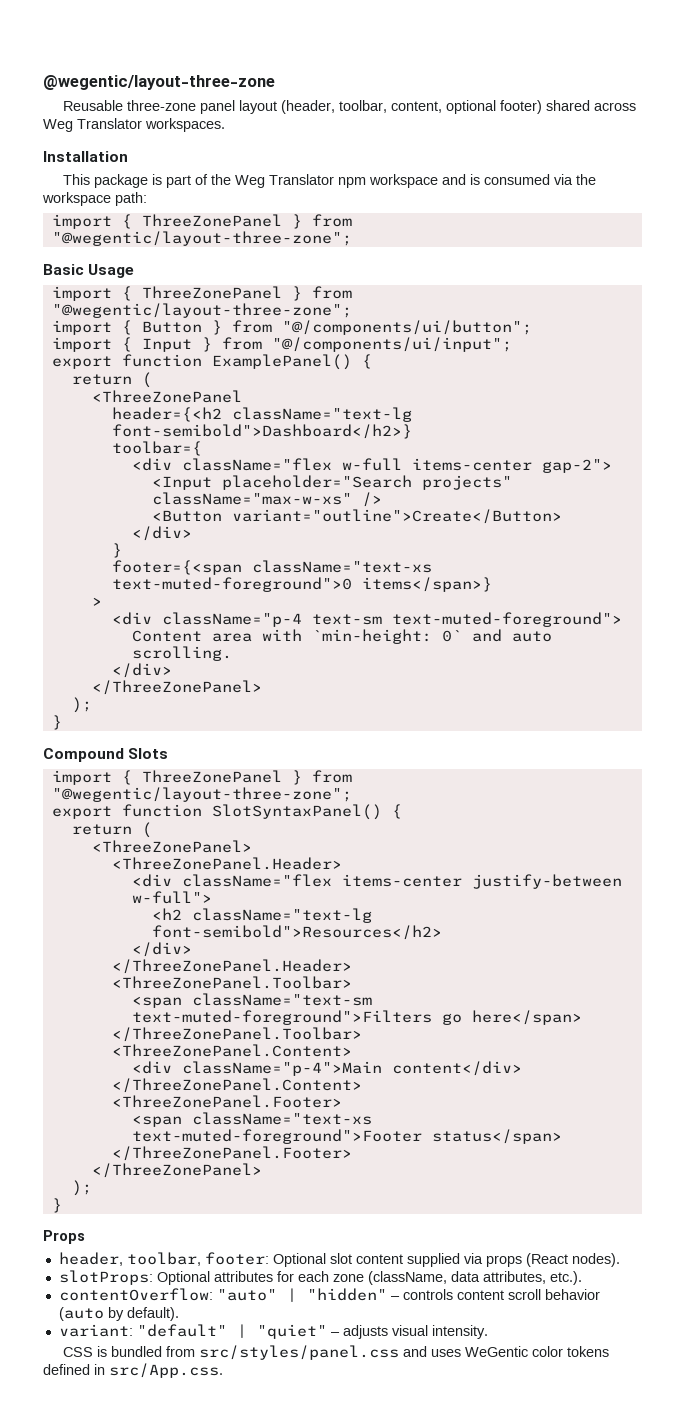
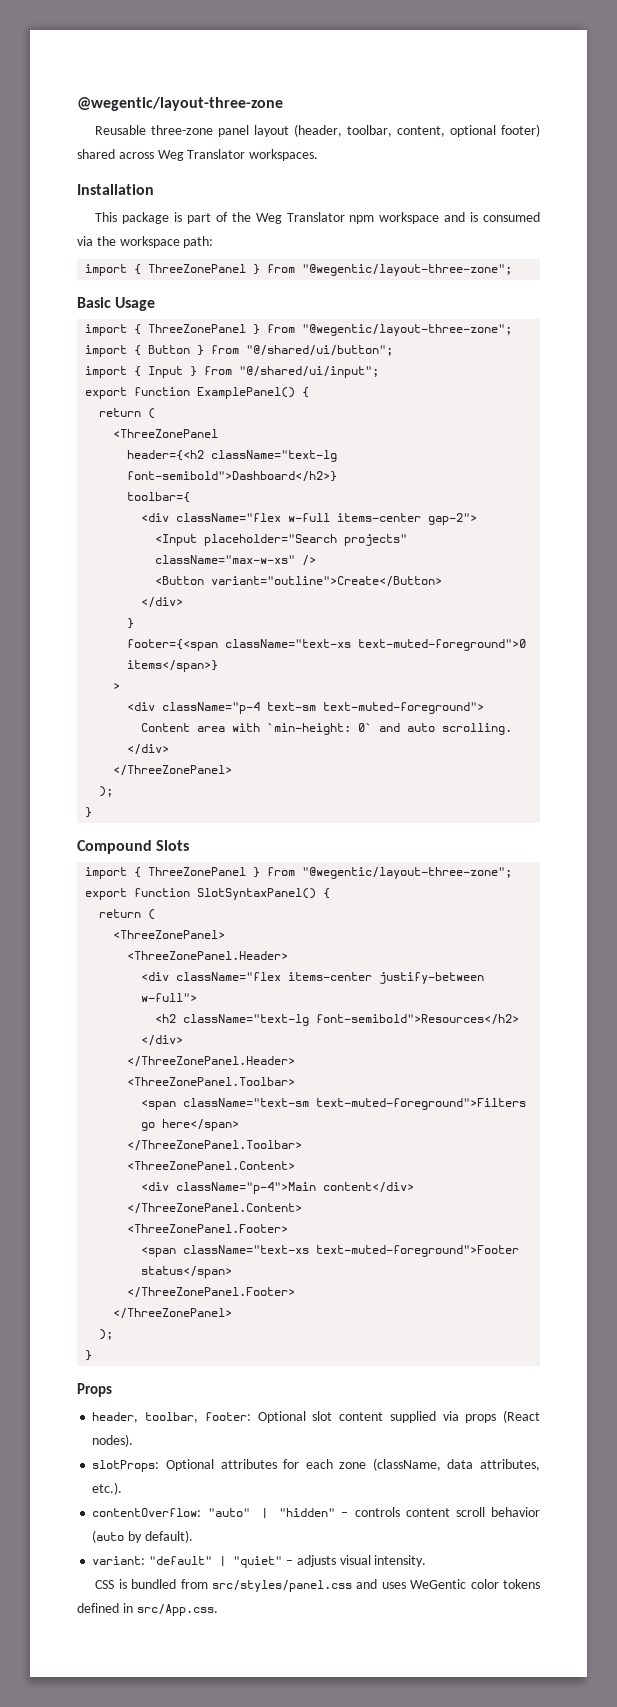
[281,320,532,335] "@/components/ui/button"; -> [246,345,394,356] "@/shared/ui/button";
[271,337,512,352] "@/components/ui/input"; -> [239,366,380,378] "@/shared/ui/input";

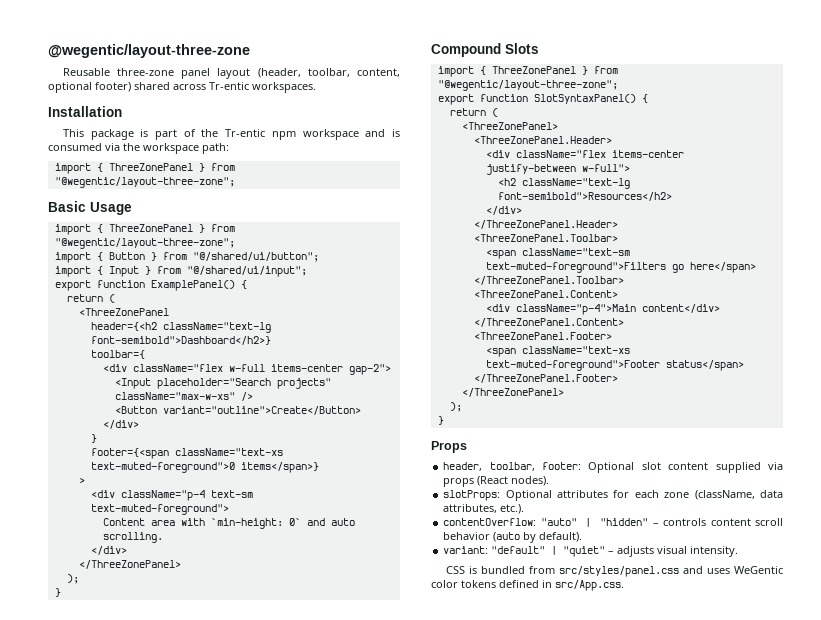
[157,149,246,161] Weg Translator -> [209,82,249,90] Tr-entic
[255,212,345,224] Weg Translator -> [225,129,266,137] Tr-entic

